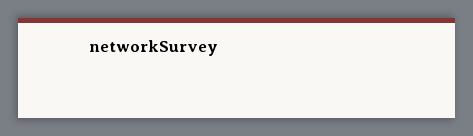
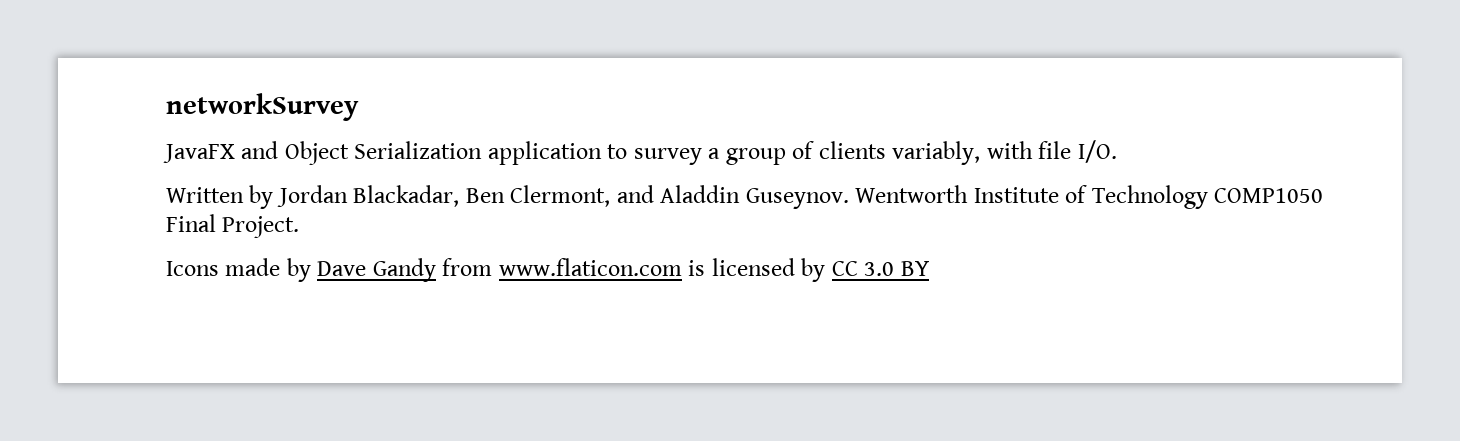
(218, 48) none -> [163,140,1117,165] [166,185,1324,209] [166,214,300,238] [166,258,929,282] // JavaFX and Object Serialization application to survey a group of clients variably, with file I/O. // Written by Jordan Blackadar, Ben Clermont, and Aladdin Guseynov. Wentworth Institute of Technology COMP1050 Final Project. // Icons made by Dave Gandy from www.flaticon.com is licensed by CC 3.0 BY

